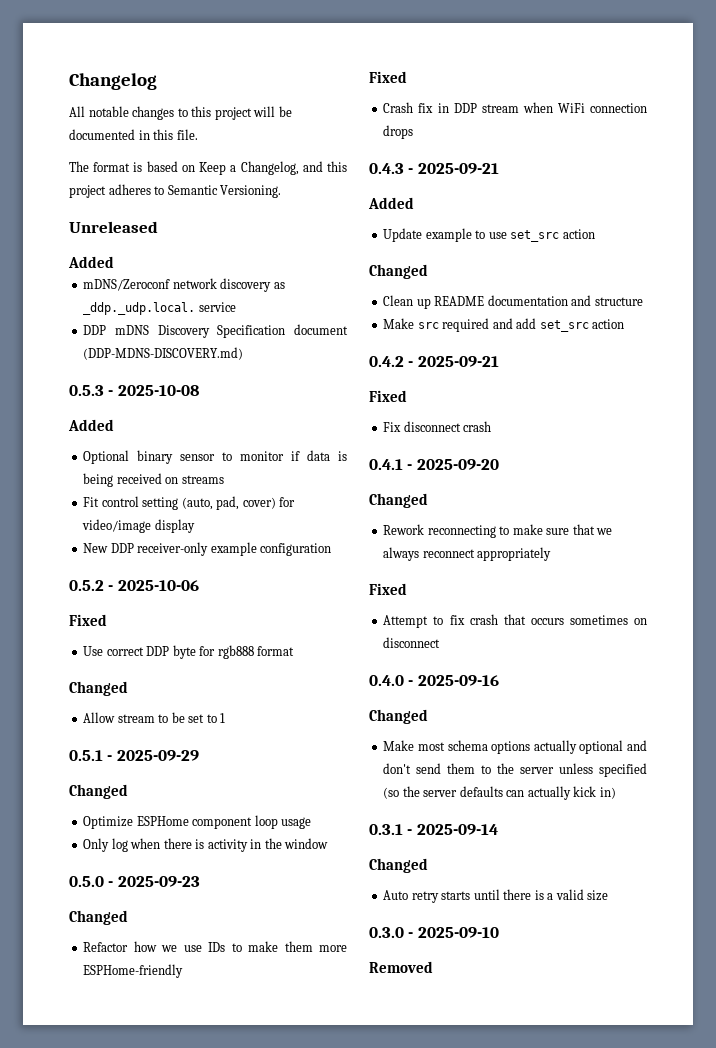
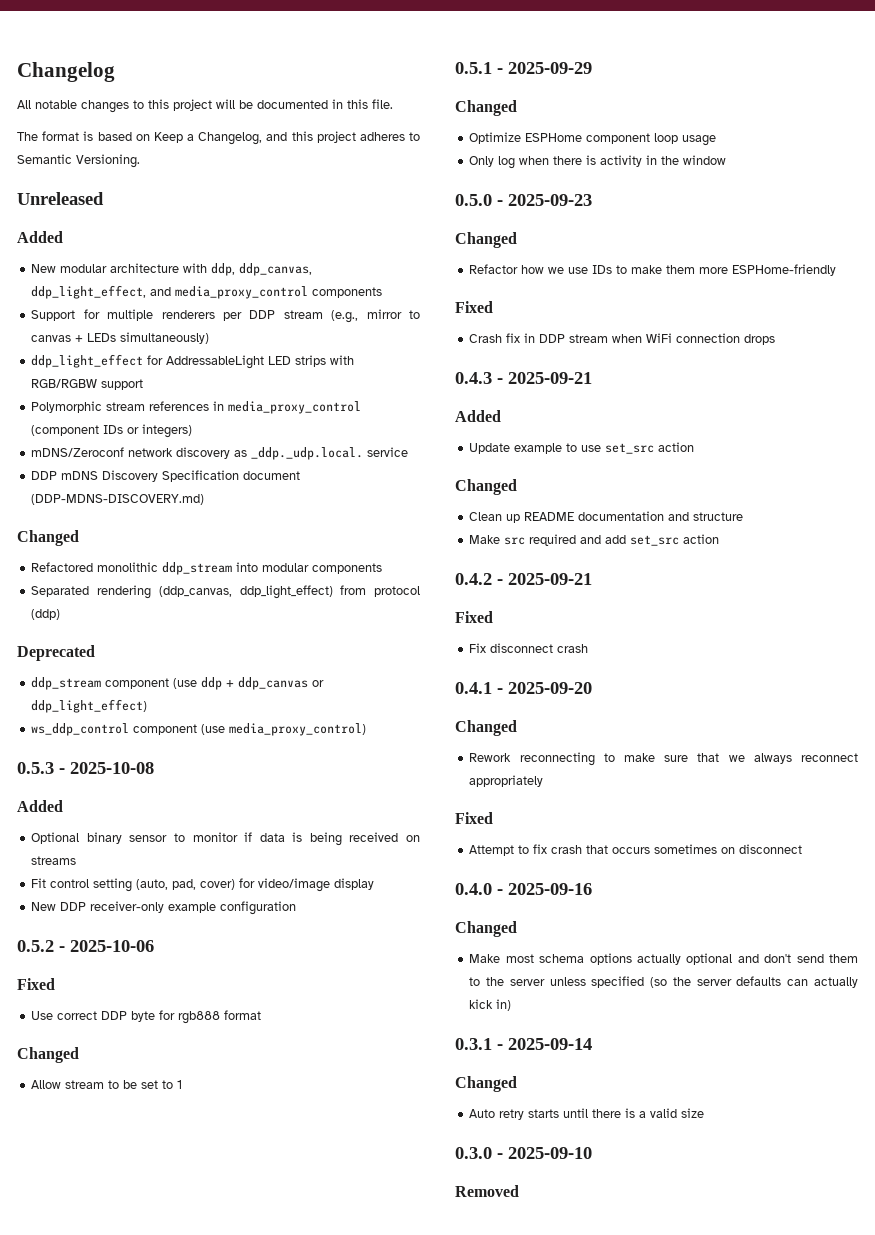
(114, 262) none -> [31,263,313,276] [31,285,383,299] [31,309,420,323] [31,332,210,344] [31,354,355,369] [31,379,144,390] [31,401,362,414] [31,424,193,438] // New modular architecture with ddp, ddp_canvas, ddp_light_effect, and media_proxy_control components // Support for multiple renderers per DDP stream (e.g., mirror to canvas + LEDs simultaneously) // ddp_light_effect for AddressableLight LED strips with RGB/RGBW support // Polymorphic stream references in media_proxy_control (component IDs or integers)
(244, 353) none -> [17,530,79,546] [31,562,383,575] [31,585,420,599] [31,609,61,620] [17,645,95,661] [31,677,325,690] [31,699,148,713] [31,723,367,736] // Changed // Refactored monolithic ddp_stream into modular components // Separated rendering (ddp_canvas, ddp_light_effect) from protocol (ddp) // Deprecated // ddp_stream component (use ddp + ddp_canvas or ddp_light_effect) // ws_ddp_control component (use media_proxy_control)

